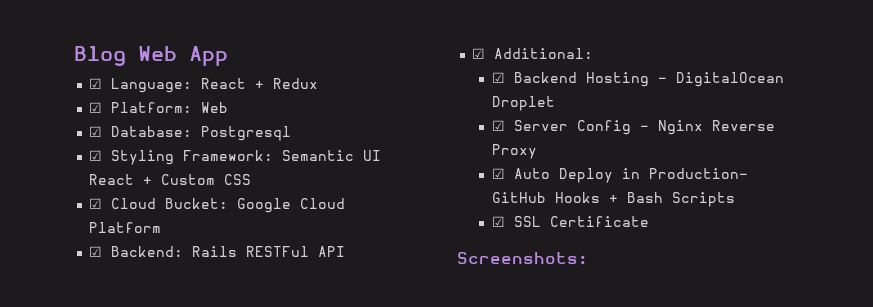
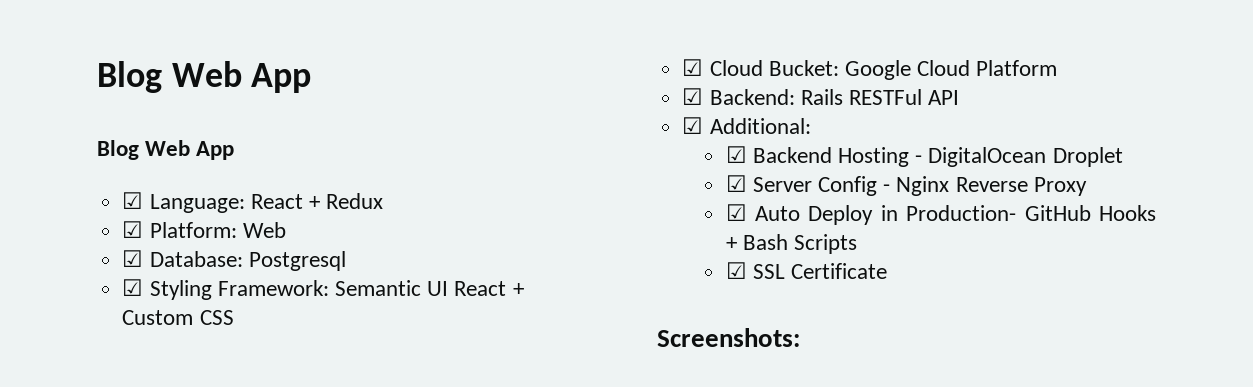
[74,46,228,66] Blog Web App -> [97,61,312,93] [97,140,235,160] Blog Web App // Blog Web App

